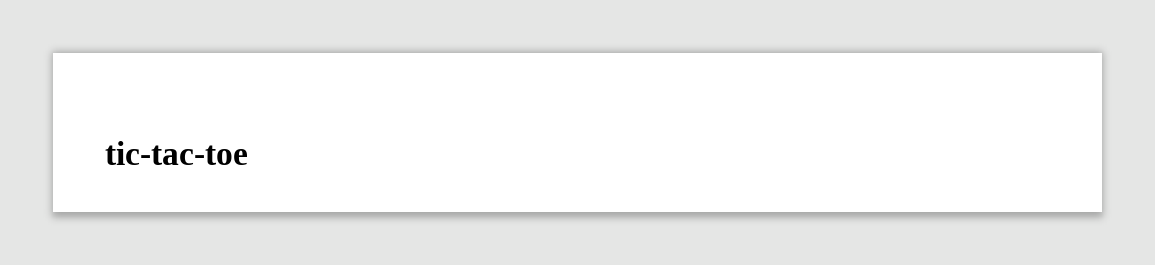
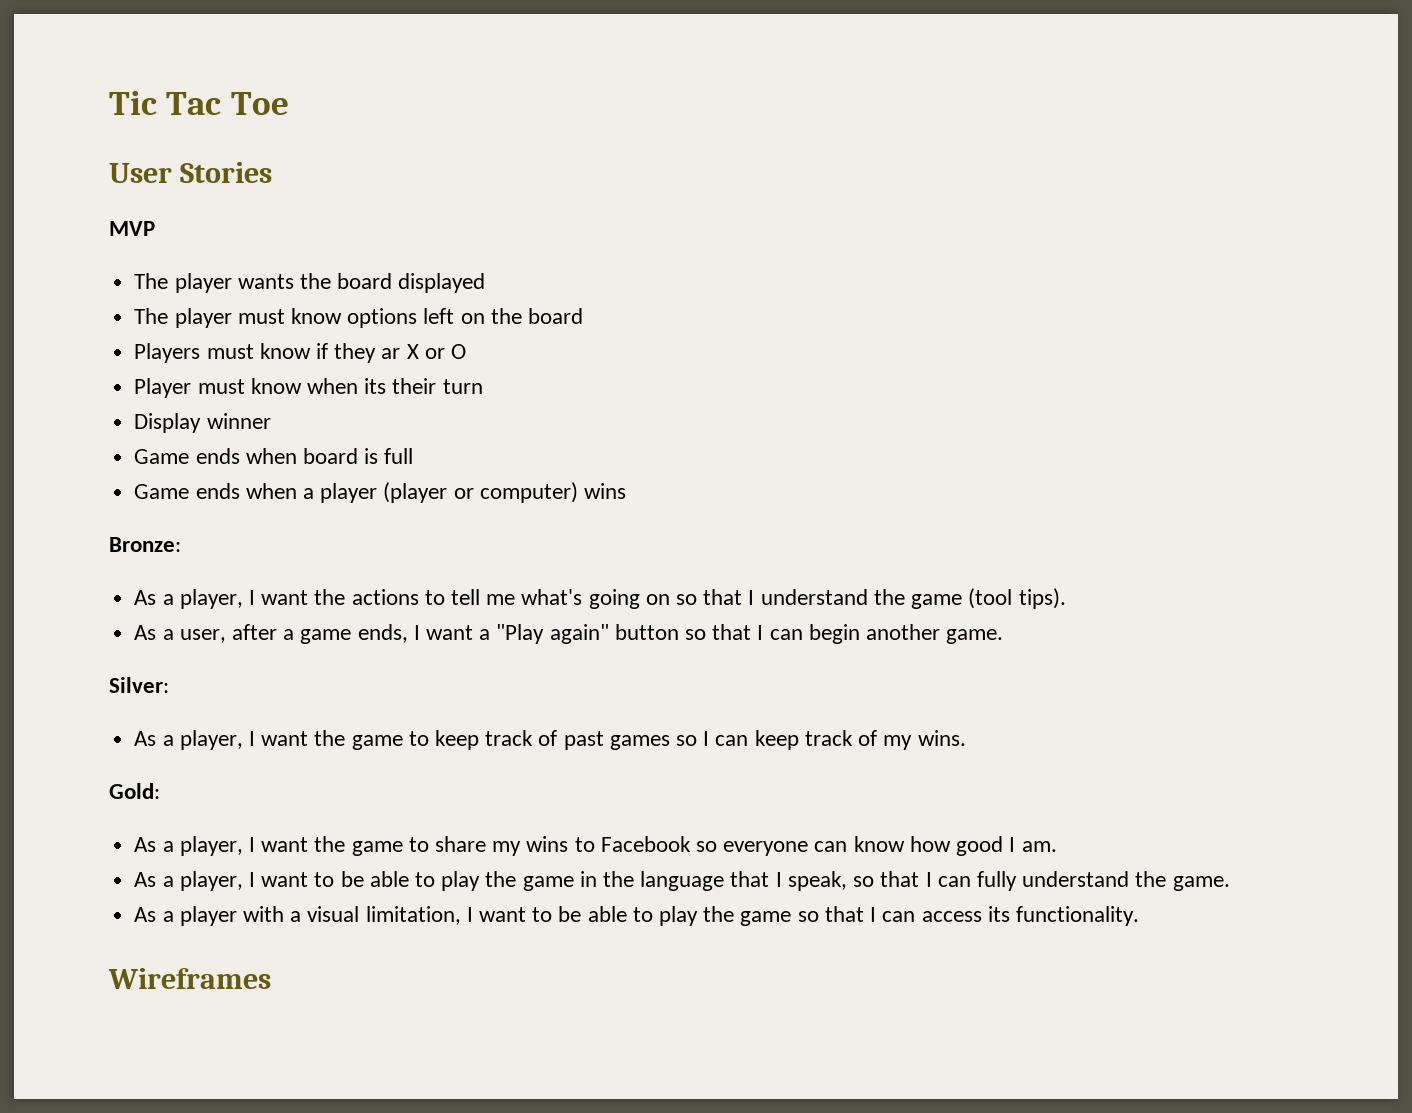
[105,141,248,165] tic-tac-toe -> [109,91,289,115] [109,162,272,183] [109,221,155,236] [134,273,486,293] [134,308,583,328] [134,343,466,363] [134,378,483,398] [134,413,271,433] [134,448,414,464] [134,482,626,503] [109,537,181,552] [134,588,1066,609] [134,624,1004,644] [109,677,169,693] [134,730,966,750] [109,783,160,799] [134,836,1057,856] [134,871,1230,891] [134,906,1139,926] [108,968,271,989] Tic Tac Toe // User Stories // MVP // The player wants the board displayed // The player must know options left on the board // Players must know if they ar X or O // Player must know when its their turn // Display winner // Game ends when board is full // Game ends when a player (player or computer) wins // Bronze: // As a player, I want the actions to tell me what's going on so that I understand the game (tool tips). // As a user, after a game ends, I want a "Play again" button so that I can begin another game. // Silver: // As a player, I want the game to keep track of past games so I can keep track of my wins. // Gold: // As a player, I want the game to share my wins to Facebook so everyone can know how good I am. // As a player, I want to be able to play the game in the language that I speak, so that I can fully understand the game. // As a player with a visual limitation, I want to be able to play the game so that I can access its functionality. // Wireframes

